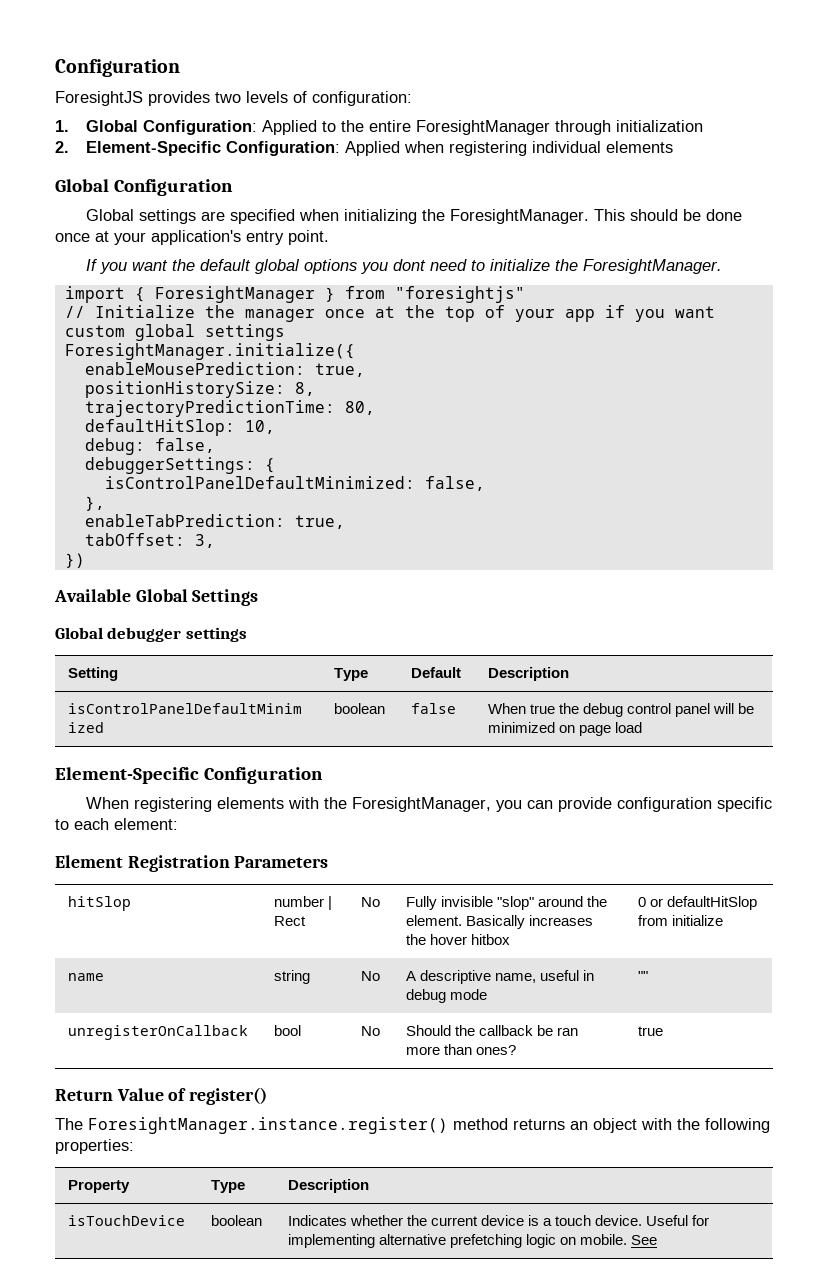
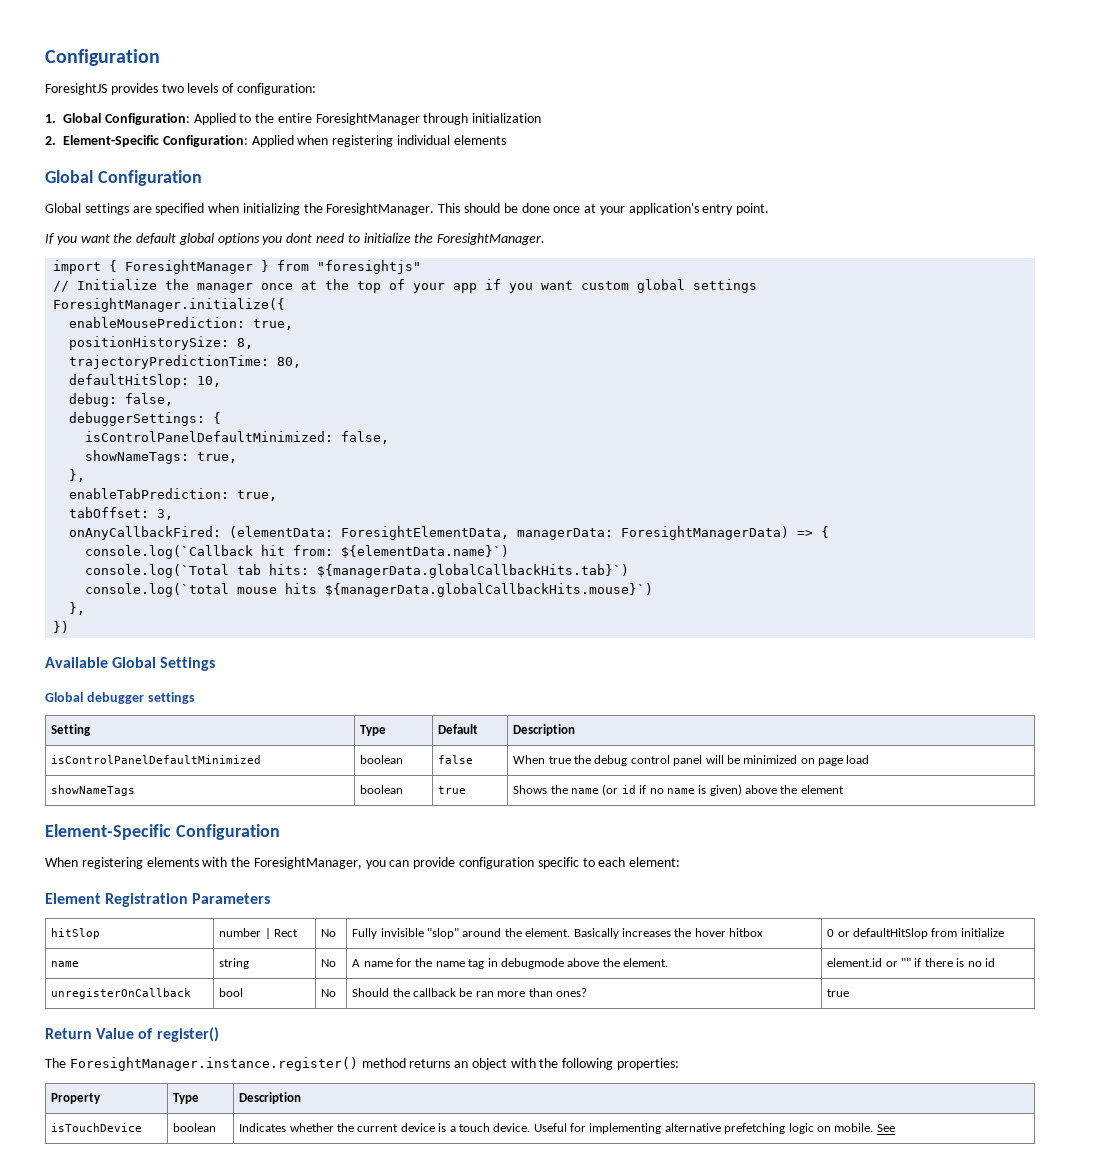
(485, 483) none -> [85,450,238,464] // showNameTags: true,
(215, 541) none -> [69,526,830,540] [85,545,510,559] [85,564,630,578] [85,583,654,597] [69,602,86,615] // onAnyCallbackFired: (elementData: ForesightElementData, managerData: ForesightManagerData) => { // console.log(`Callback hit from: ${elementData.name}`) // console.log(`Total tab hits: ${managerData.globalCallbackHits.tab}`) // console.log(`total mouse hits ${managerData.globalCallbackHits.mouse}`) // },
(642, 727) none -> [51,785,136,796] [360,785,404,794] [438,786,467,794] [513,784,844,796] // showNameTags | boolean | true | Shows the name (or id if no name is given) above the element
[419,970,594,984] [405,989,487,1003] [637,971,648,981] descriptive name, useful in debug mode | "" -> [363,958,669,969] [827,958,995,967] name for the name tag in debugmode above the element. | element.id or "" if there is no id

